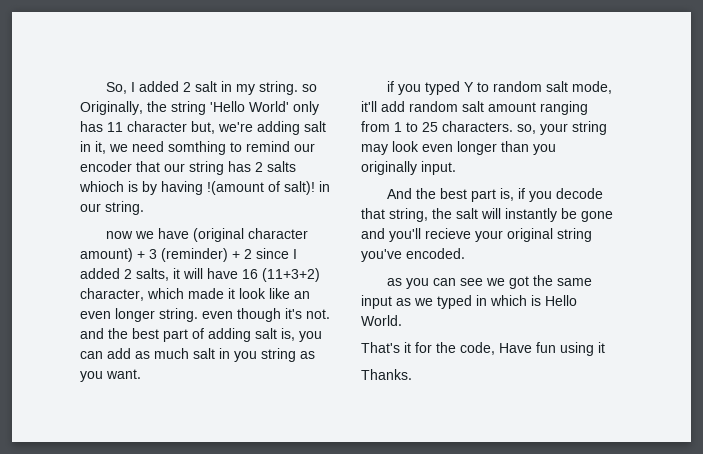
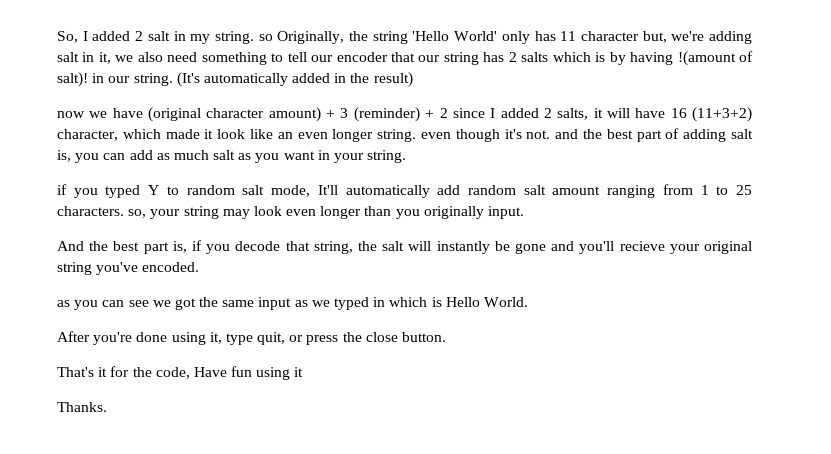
[132,141,290,155] need somthing to remind -> [137,52,307,65] also need something to tell
[79,181,124,192] whioch -> [552,52,591,62] which
(144, 208) none -> [176,72,413,87] (It's automatically added in the result)
[219,348,315,362] [80,369,141,382] in you string as you want. -> [238,150,407,163] as you want in your string.
[361,101,377,112] it'll -> [317,185,430,198] It'll automatically
(402, 320) none -> [57,331,447,345] // After you're done using it, type quit, or press the close button.

